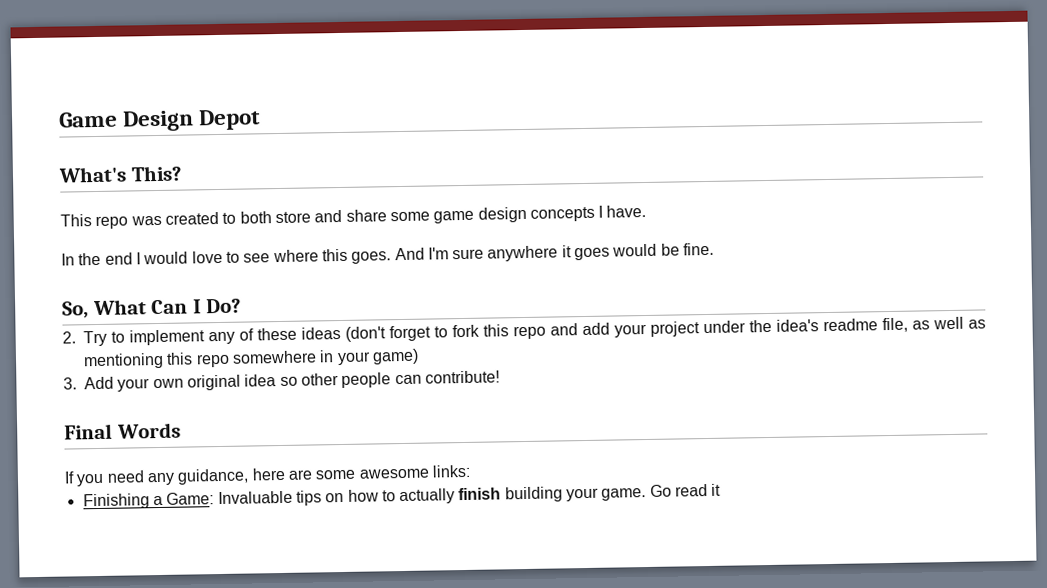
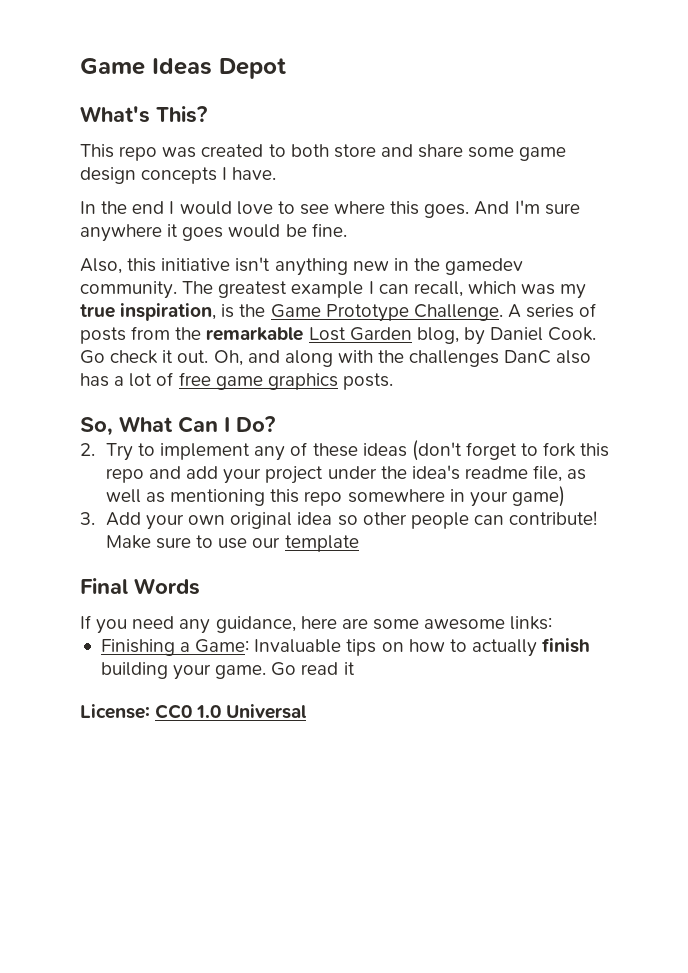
[58,110,195,132] Game Design -> [80,58,212,75] Game Ideas
(715, 249) none -> [80,257,524,276] [80,281,587,299] [80,303,597,322] [80,326,597,345] [80,350,592,367] [80,372,393,390] // Also, this initiative isn't anything new in the gamedev community. The greatest example I can recall, which was my true inspiration, is the Game Prototype Challenge. A series of posts from the remarkable Lost Garden blog, by Daniel Cook. Go check it out. Oh, and along with the challenges DanC also has a lot of free game graphics posts.
(500, 377) none -> [105,535,359,552] Make sure to use our template
(722, 489) none -> [80,704,308,719] // License: CC0 1.0 Universal

